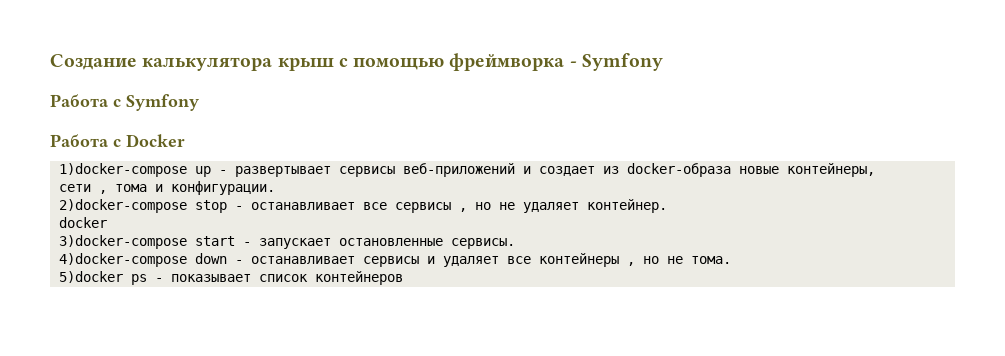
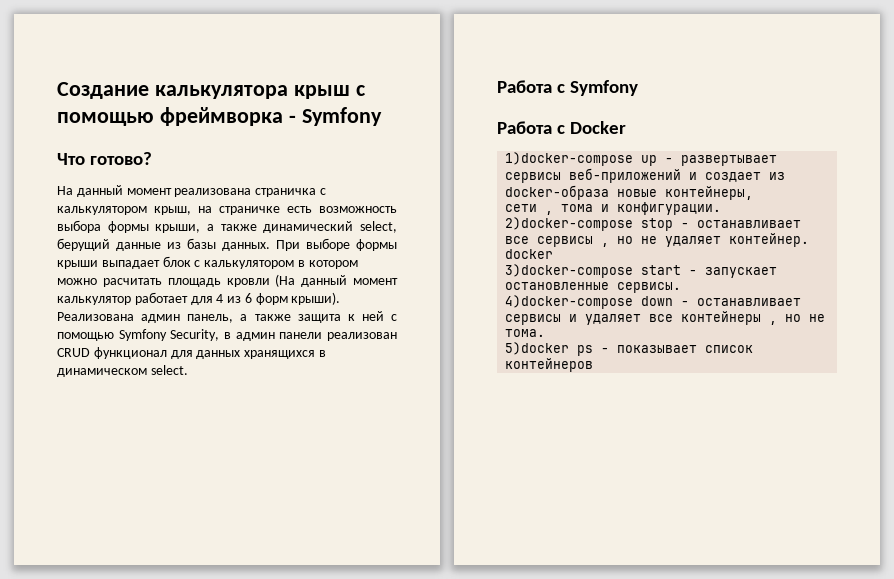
(663, 62) none -> [57,152,153,165] [57,185,326,197] [57,206,397,215] [57,220,397,233] [57,238,397,251] [57,256,358,269] [57,274,398,287] [57,292,341,305] [57,311,397,323] [57,329,397,341] [57,347,326,359] [57,365,188,377] // Что готово? // На данный момент реализована страничка с калькулятором крыш, на страничке есть возможность выбора формы крыши, а также динамический select, берущий данные из базы данных. При выборе формы крыши выпадает блок с калькулятором в котором можно расчитать площадь кровли (На данный момент калькулятор работает для 4 из 6 форм крыши). Реализована админ панель, а также защита к ней с помощью Symfony Security, в админ панели реализован CRUD функционал для данных хранящихся в динамическом select.

